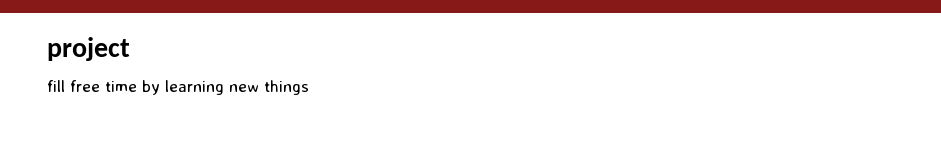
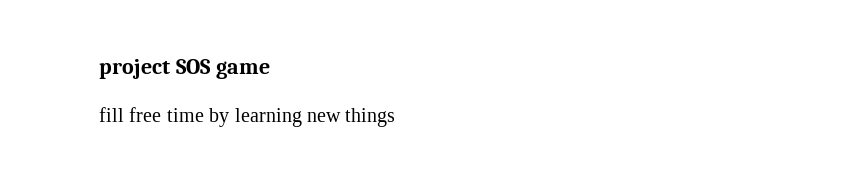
(130, 49) none -> [175,59,270,79] SOS game

